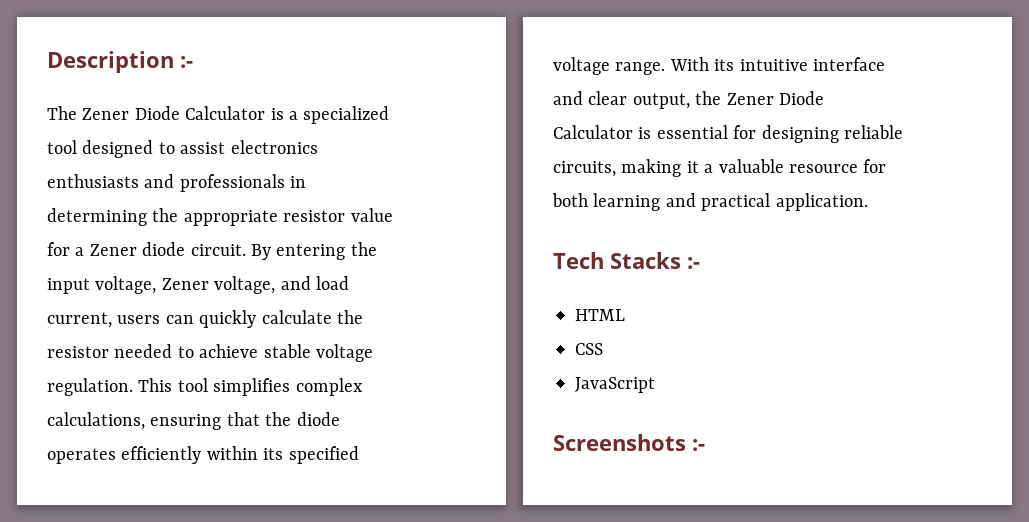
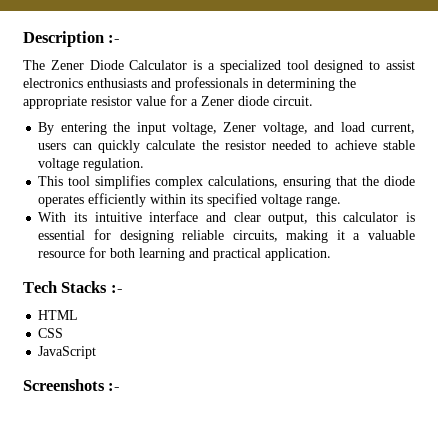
(246, 250) none -> (313, 101) //
(133, 387) none -> (145, 164) //
(666, 68) none -> (342, 201) //
[695,91,824,105] [553,125,633,139] the Zener Diode Calculator -> [315,212,399,222] this calculator

